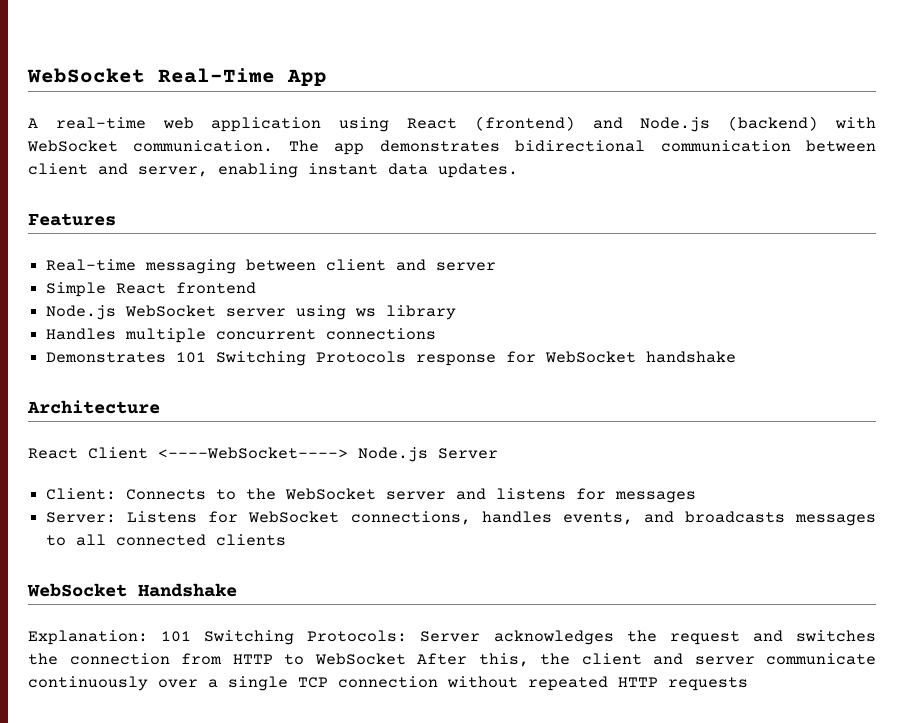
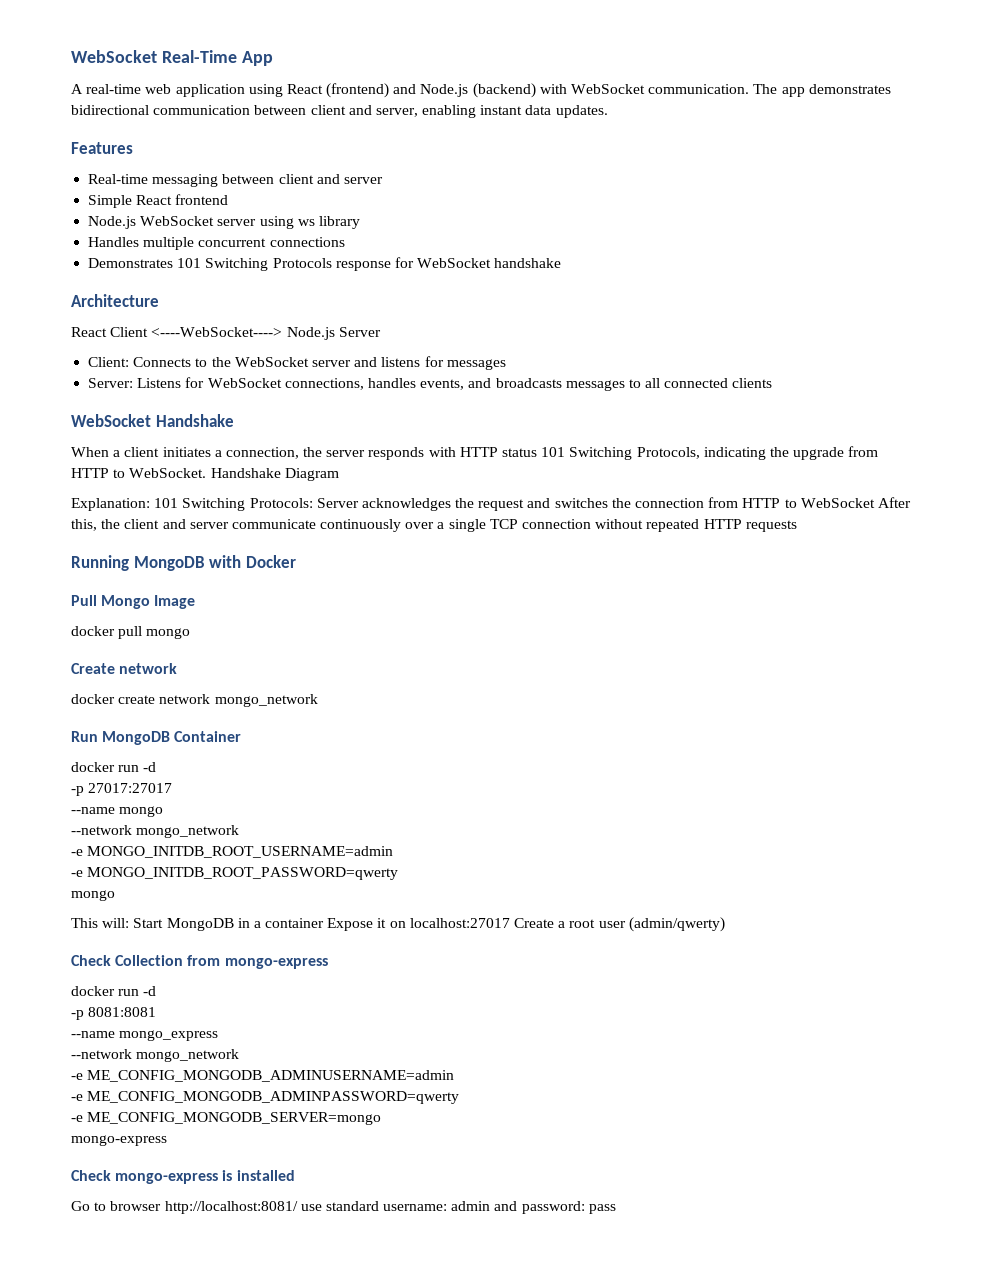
(237, 590) none -> [71,446,879,460] [71,468,339,481] // When a client initiates a connection, the server responds with HTTP status 101 Switching Protocols, indicating the upgrade from HTTP to WebSocket. Handshake Diagram
(748, 684) none -> [71,555,296,571] [71,595,196,609] [71,626,191,639] [71,663,178,674] [71,694,318,707] [71,731,242,745] [71,762,157,772] [71,783,173,796] [71,806,164,817] [71,825,240,838] [71,846,394,858] [71,867,399,880] [71,890,115,901] [71,917,725,932] [71,955,328,969] [71,986,157,996] [71,1007,157,1020] [71,1030,219,1041] [71,1049,240,1062] [71,1070,455,1082] [71,1091,460,1104] [71,1112,382,1125] [71,1135,167,1146] [71,1170,295,1184] [71,1201,616,1214] // Running MongoDB with Docker // Pull Mongo Image // docker pull mongo // Create network // docker create network mongo_network // Run MongoDB Container // docker run -d // -p 27017:27017 // --name mongo // --network mongo_network // -e MONGO_INITDB_ROOT_USERNAME=admin // -e MONGO_INITDB_ROOT_PASSWORD=qwerty // mongo // This will: Start MongoDB in a container Expose it on localhost:27017 Create a root user (admin/qwerty) // Check Collection from mongo-express // docker run -d // -p 8081:8081 // --name mongo_express // --network mongo_network // -e ME_CONFIG_MONGODB_ADMINUSERNAME=admin // -e ME_CONFIG_MONGODB_ADMINPASSWORD=qwerty // -e ME_CONFIG_MONGODB_SERVER=mongo // mongo-express // Check mongo-express is installed // Go to browser http://localhost:8081/ use standard username: admin and password: pass

